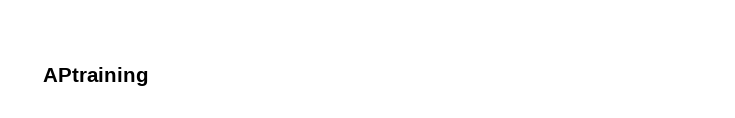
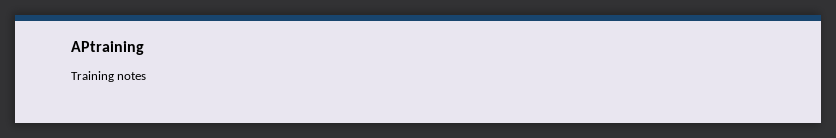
(149, 76) none -> [71,71,147,82] // Training notes

